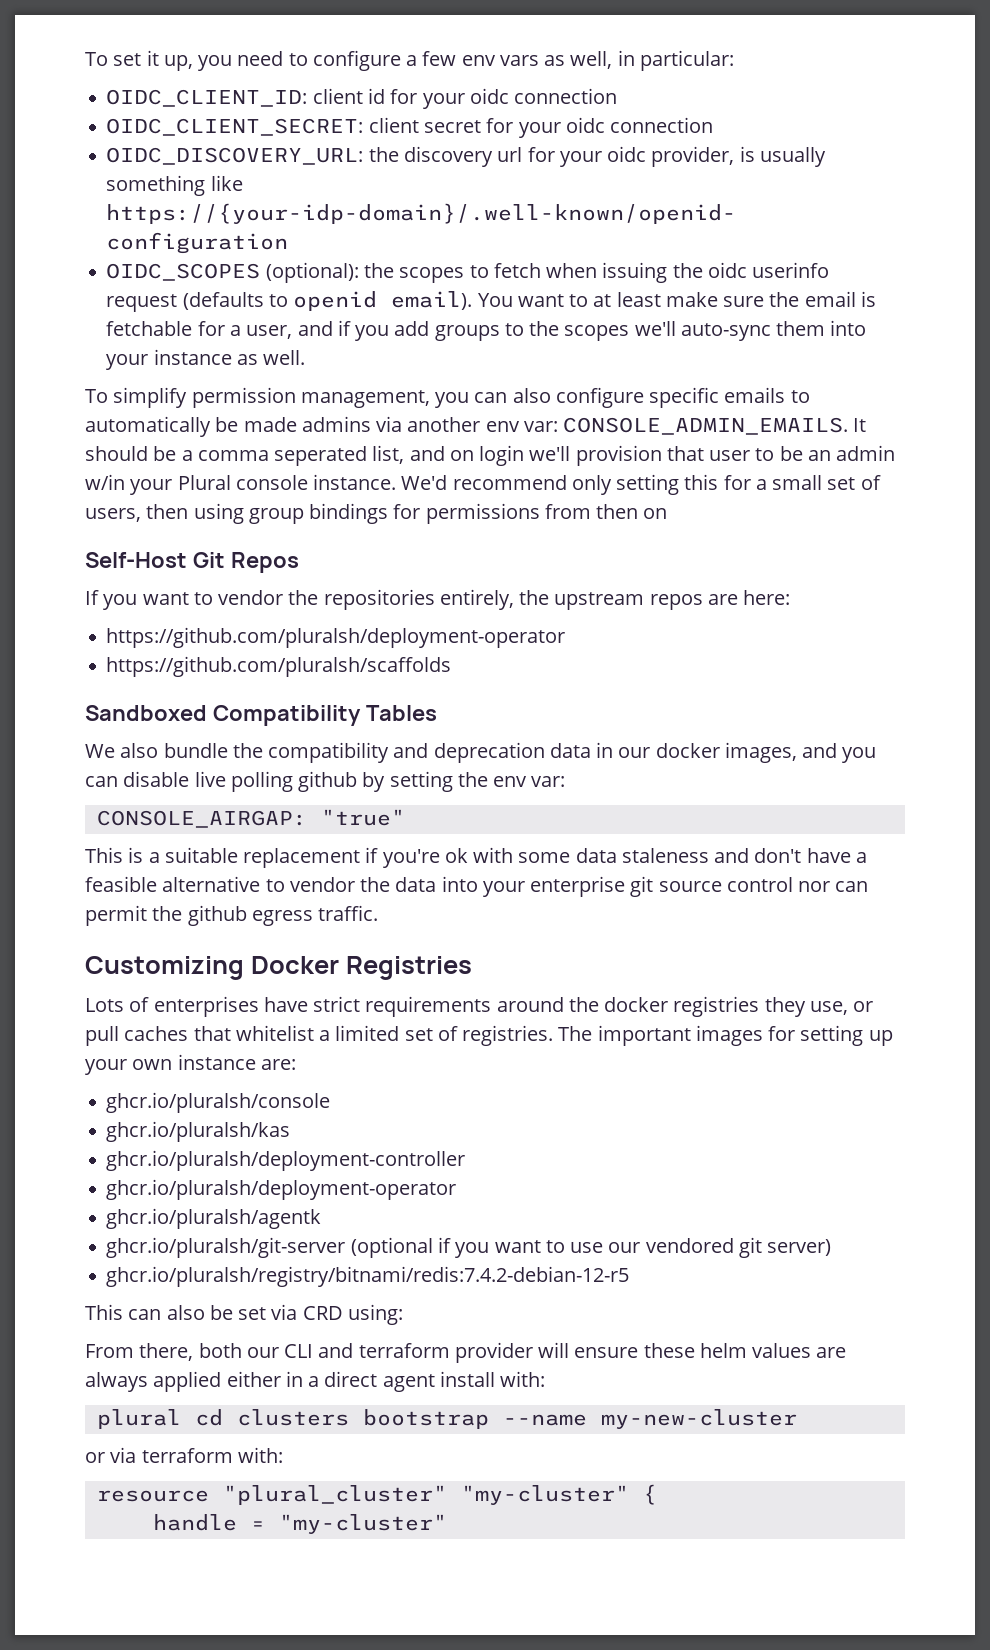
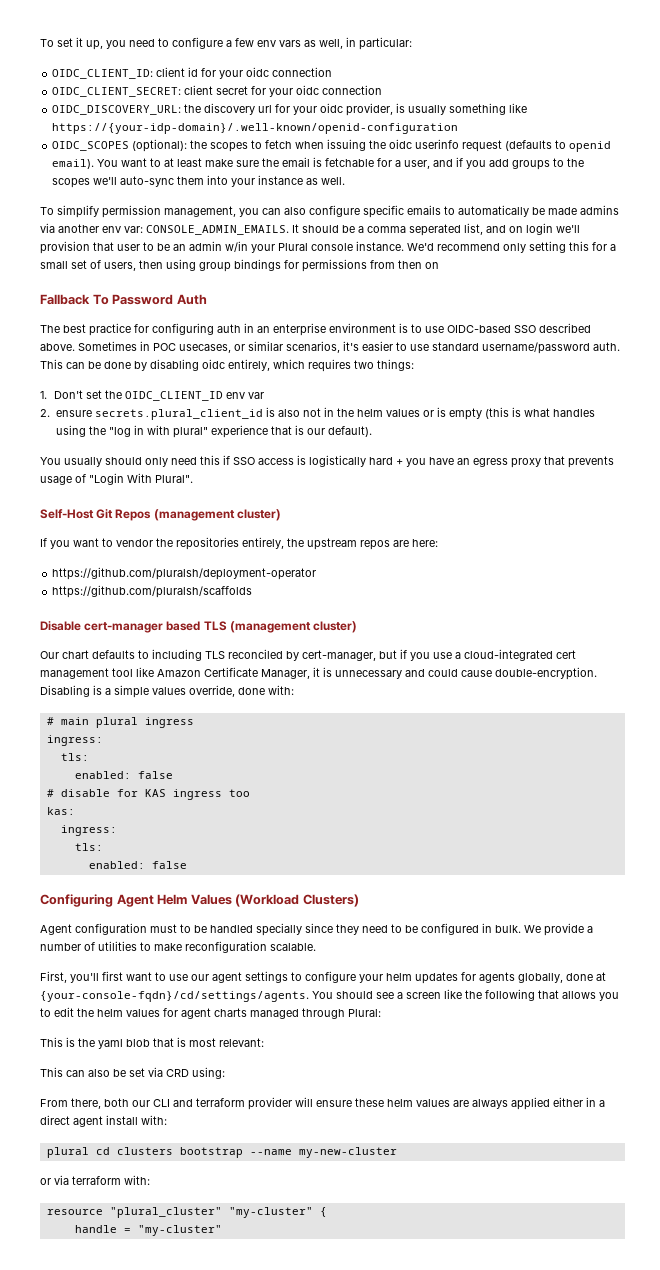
(668, 513) none -> [40,294,207,305] [40,323,591,336] [40,341,620,354] [40,359,414,372] [40,390,264,401] [40,407,595,420] [55,425,372,438] [40,455,614,468] [40,473,193,485] // Fallback To Password Auth // The best practice for configuring auth in an enterprise environment is to use OIDC-based SSO described above. Sometimes in POC usecases, or similar scenarios, it's easier to use standard username/password auth. This can be done by disabling oidc entirely, which requires two things: // 1. Don't set the OIDC_CLIENT_ID env var // 2. ensure secrets.plural_client_id is also not in the helm values or is empty (this is what handles using the "log in with plural" experience that is our default). // You usually should only need this if SSO access is logistically hard + you have an egress proxy that prevents usage of "Login With Plural".
(299, 562) none -> [153,509,281,521] (management cluster)
[85,705,437,726] [85,742,877,763] [85,771,566,792] [96,809,405,828] [85,847,867,868] [85,876,869,897] [85,905,379,926] [85,956,472,980] [85,996,874,1017] [85,1025,893,1046] [85,1054,296,1075] [106,1092,331,1113] [106,1121,291,1142] [106,1150,466,1171] [106,1179,457,1200] [106,1208,322,1229] [106,1237,832,1258] [106,1266,630,1287] Sandboxed Compatibility Tables // We also bundle the compatibility and deprecation data in our docker images, and you can disable live polling github by setting the env var: // CONSOLE_AIRGAP: "true" // This is a suitable replacement if you're ok with some data staleness and don't have a feasible alternative to vendor the data into your enterprise git source control nor can permit the github egress traffic. // Customizing Docker Registries // Lots of enterprises have strict requirements around the docker registries they use, or pull caches that whitelist a limited set of registries. The important images for setting up your own instance are: // ghcr.io/pluralsh/console // ghcr.io/pluralsh/kas // ghcr.io/pluralsh/deployment-controller // ghcr.io/pluralsh/deployment-operator // ghcr.io/pluralsh/agentk // ghcr.io/pluralsh/git-server (optional if you want to use our vendored git server) // ghcr.io/pluralsh/registry/bitnami/redis:7.4.2-debian-12-r5 -> [40,621,358,633] [40,649,576,661] [40,667,597,680] [40,685,294,698] [46,717,194,728] [46,735,103,746] [60,753,89,761] [74,771,173,779] [46,789,250,800] [46,807,75,815] [60,825,117,836] [74,843,103,851] [88,861,187,869] [40,894,359,907] [40,923,593,936] [40,941,316,953] [40,971,606,984] [40,989,619,1002] [40,1007,381,1019] [40,1037,264,1049] Disable cert-manager based TLS (management cluster) // Our chart defaults to including TLS reconciled by cert-manager, but if you use a cloud-integrated cert management tool like Amazon Certificate Manager, it is unnecessary and could cause double-encryption. Disabling is a simple values override, done with: // # main plural ingress // ingress: // tls: // enabled: false // # disable for KAS ingress too // kas: // ingress: // tls: // enabled: false // Configuring Agent Helm Values (Workload Clusters) // Agent configuration must to be handled specially since they need to be configured in bulk. We provide a number of utilities to make reconfiguration scalable. // First, you'll first want to use our agent settings to configure your helm updates for agents globally, done at {your-console-fqdn}/cd/settings/agents. You should see a screen like the following that allows you to edit the helm values for agent charts managed through Plural: // This is the yaml blob that is most relevant:

